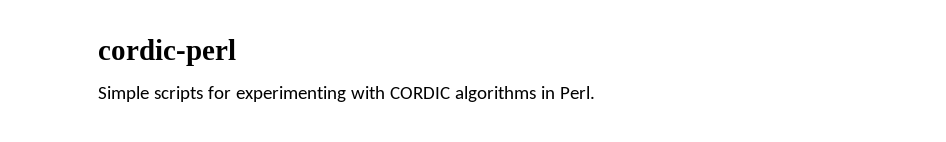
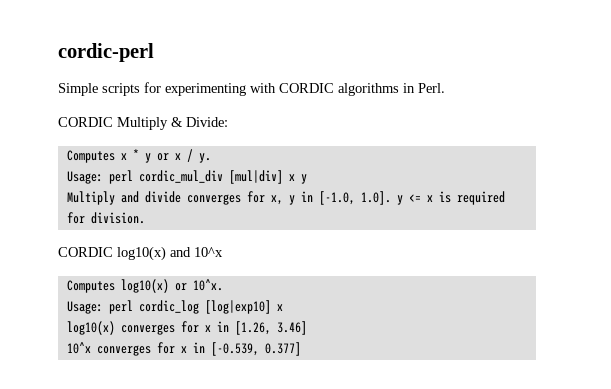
(595, 92) none -> [58,117,228,130] [66,149,211,163] [66,170,307,184] [66,191,505,205] [66,212,145,224] [58,246,223,261] [66,279,223,293] [66,300,283,314] [66,321,307,335] [66,342,301,356] // CORDIC Multiply & Divide: // Computes x * y or x / y. // Usage: perl cordic_mul_div [mul|div] x y // Multiply and divide converges for x, y in [-1.0, 1.0]. y <= x is required for division. // CORDIC log10(x) and 10^x // Computes log10(x) or 10^x. // Usage: perl cordic_log [log|exp10] x // log10(x) converges for x in [1.26, 3.46] // 10^x converges for x in [-0.539, 0.377]

